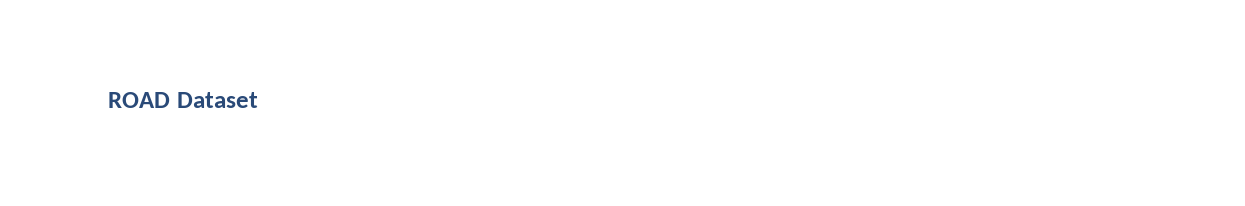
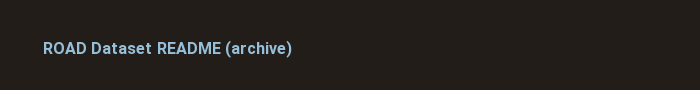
(258, 100) none -> [156,40,292,58] README (archive)

